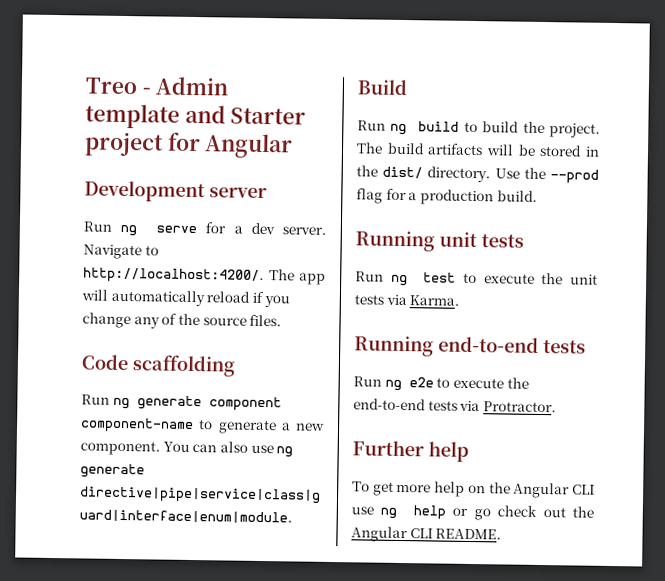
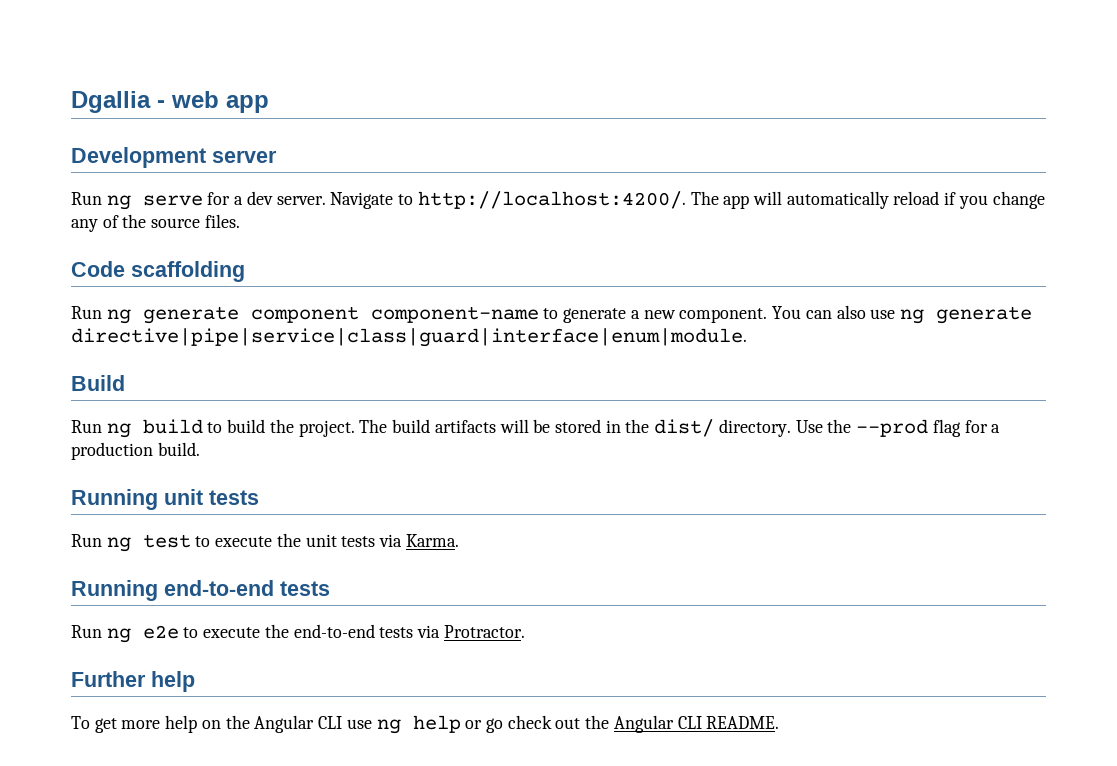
[85,76,230,96] [85,103,307,129] [84,131,294,159] Treo - Admin template and Starter project for Angular -> [71,91,269,113] Dgallia - web app

